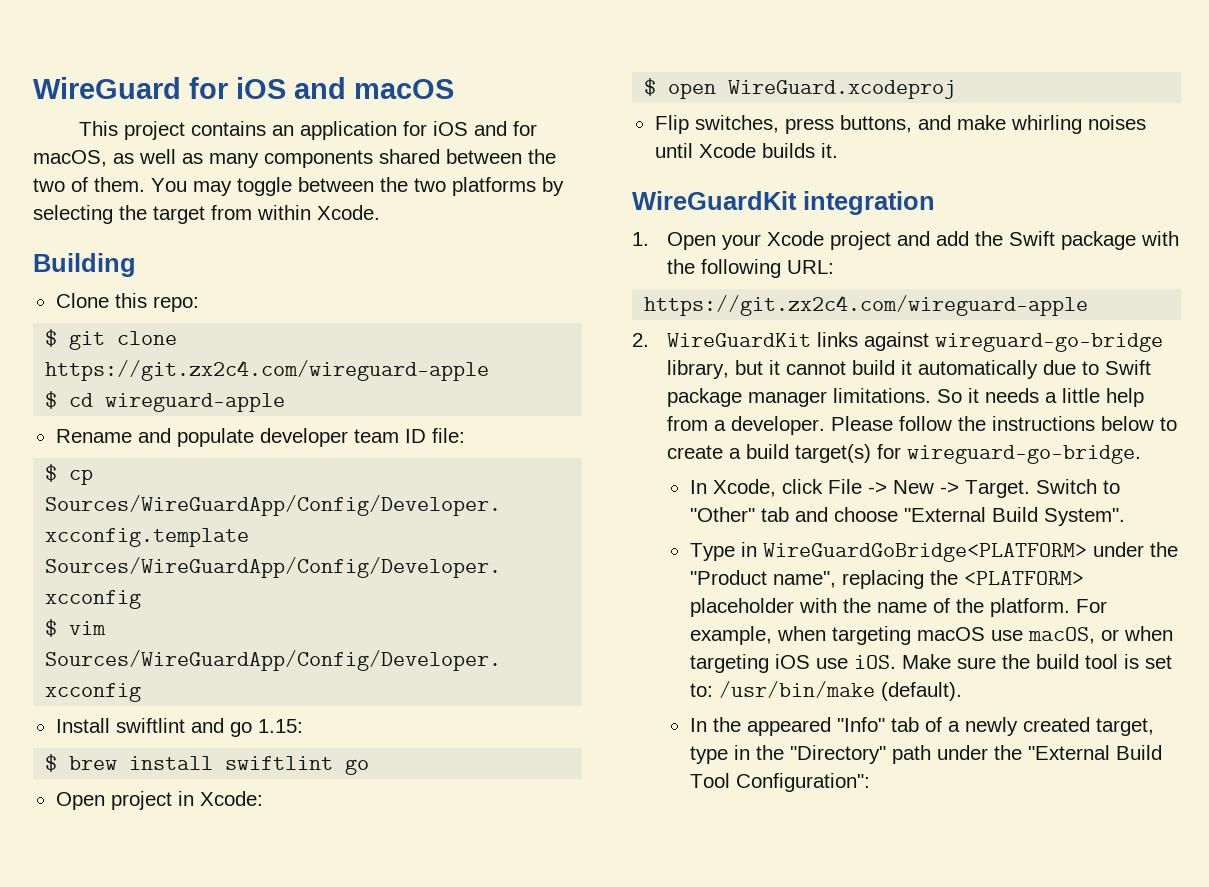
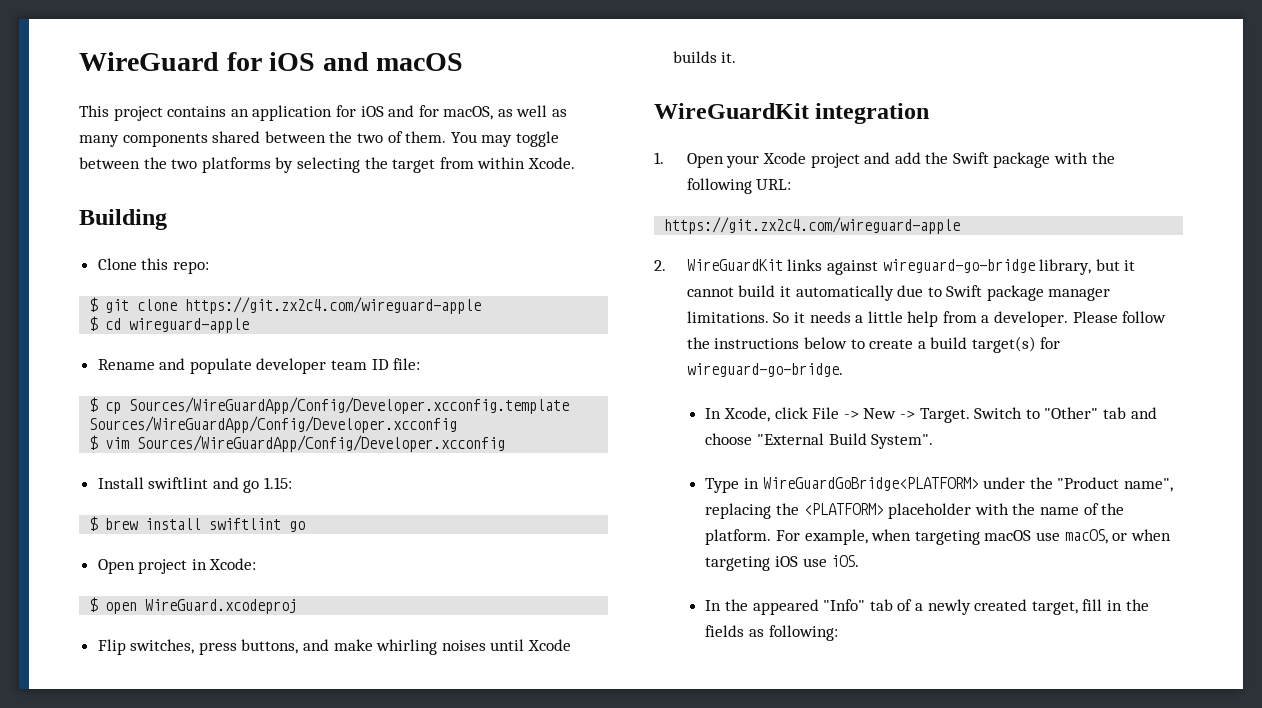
[901,654,1172,669] [689,681,962,701] Make sure the build tool is set to: /usr/bin/make (default). -> (860, 561) none
[689,746,728,764] type -> [1082,599,1103,611] fill
[789,745,1162,764] [689,773,870,792] "Directory" path under the "External Build Tool Configuration": -> [705,625,838,641] fields as following:

